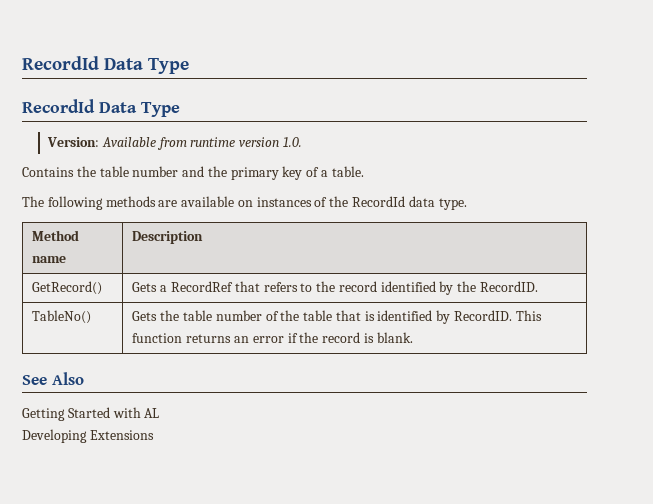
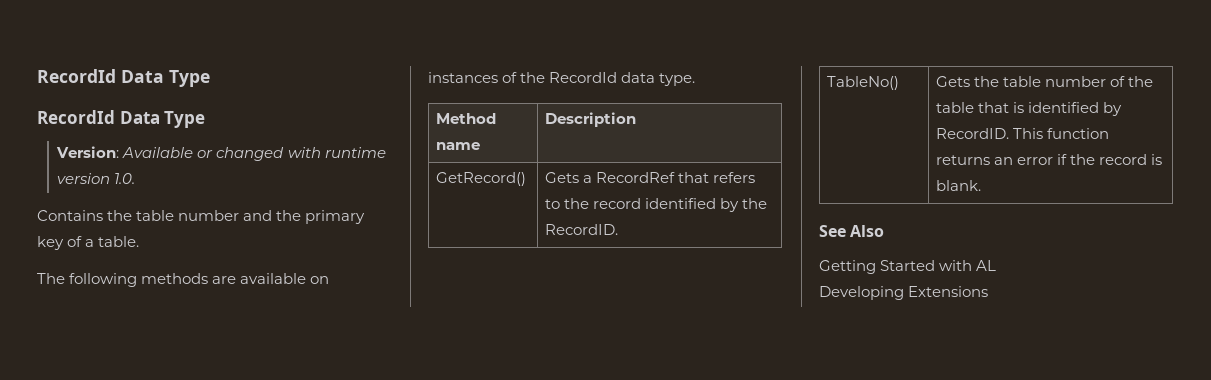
[156,137,187,150] from -> [197,147,321,161] or changed with

